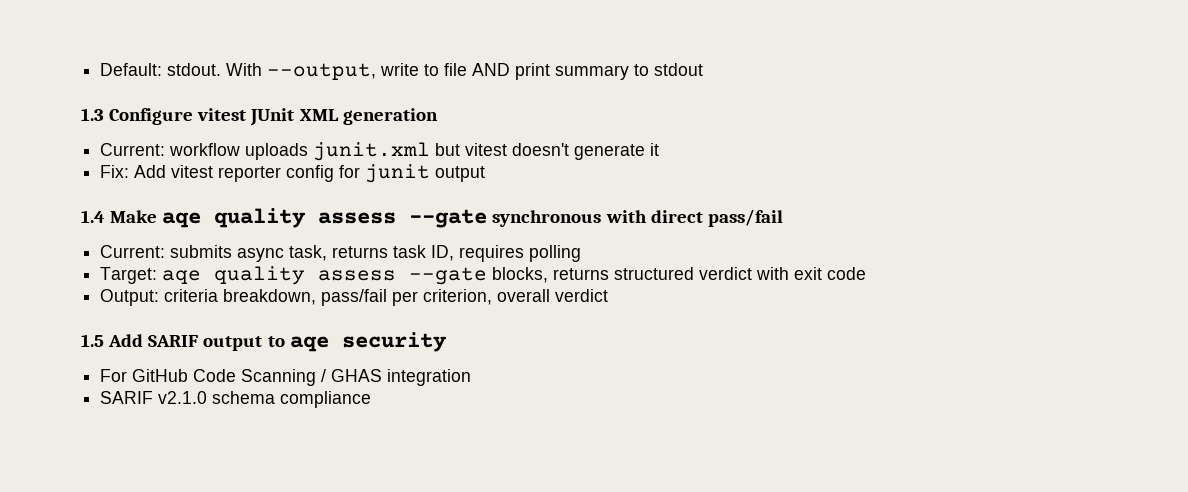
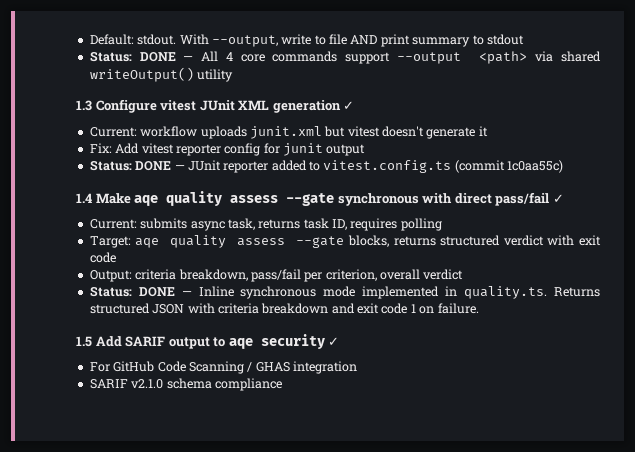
(704, 69) none -> [89,51,601,64] [89,67,234,82] // Status: DONE — All 4 core commands support --output <path> via shared writeOutput() utility
(438, 116) none -> [343,101,355,110] ✓
(486, 174) none -> [89,160,564,173] // Status: DONE — JUnit reporter added to vitest.config.ts (commit 1c0aa55c)
(783, 218) none -> [552,194,564,203] ✓
(609, 295) none -> [89,286,600,299] [89,303,479,314] // Status: DONE — Inline synchronous mode implemented in quality.ts. Returns structured JSON with criteria breakdown and exit code 1 on failure.
(447, 342) none -> [328,337,340,346] ✓

